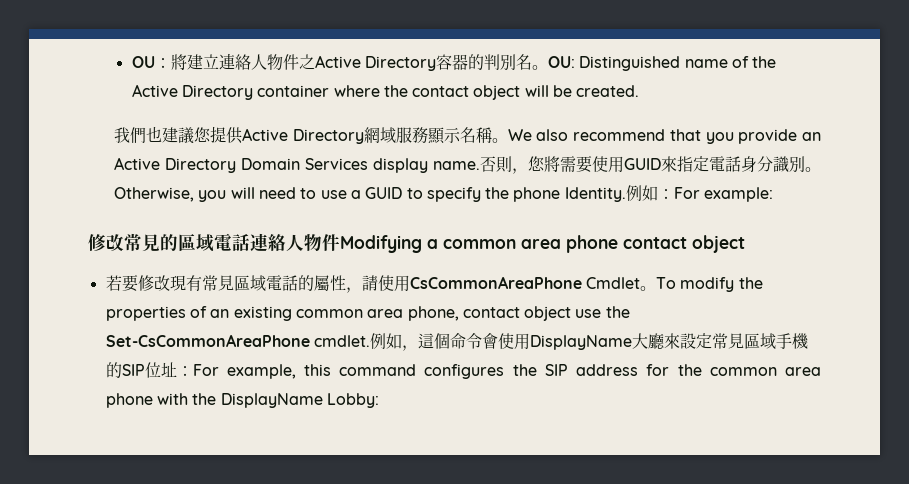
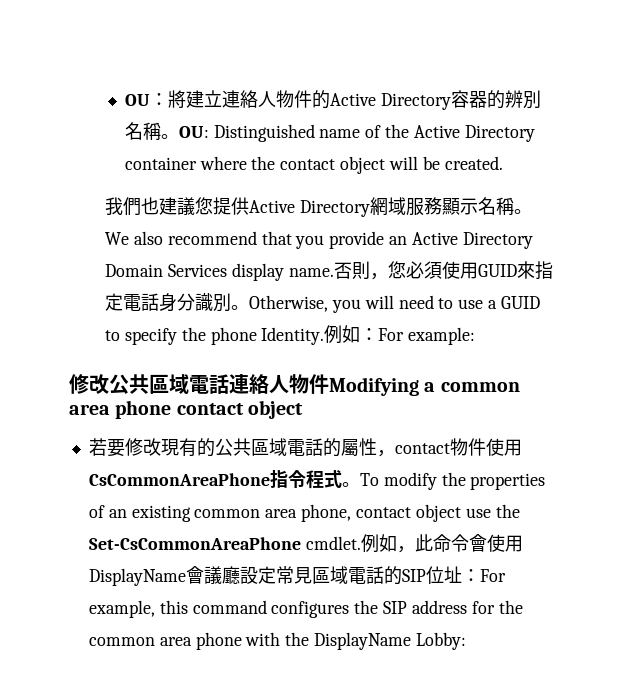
[298,54,315,70] 之 -> [311,90,330,109] 的
[483,54,532,71] 判別名 -> [504,90,541,109] [124,122,161,140] 辨別名稱
[544,156,592,173] 將需要 -> [405,261,442,279] 必須
[124,233,178,252] 常見的 -> [109,374,149,394] 公共
[201,275,234,291] 常見 -> [196,438,251,457] 的公共
[361,275,640,292] 請使用CsCommonAreaPhone Cmdlet -> [394,438,522,456] [88,469,342,489] contact物件使用CsCommonAreaPhone指令程式
[417,333,450,349] 這個 -> [414,534,433,552] 此
[631,333,680,349] 大廳來 -> [185,566,240,584] 會議廳
[775,333,809,349] 手機 -> [347,566,384,584] 電話

